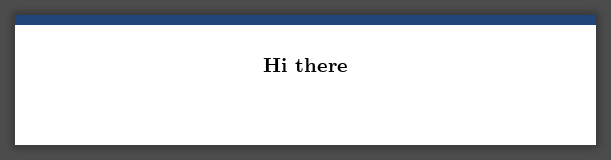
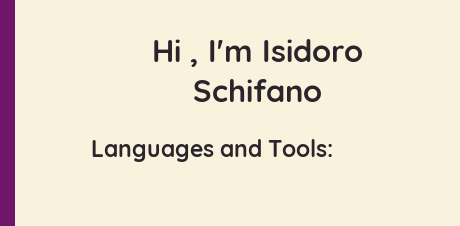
[295,58,348,72] there -> [189,39,363,67] [192,79,322,102] [91,139,334,162] , I'm Isidoro Schifano // Languages and Tools:

